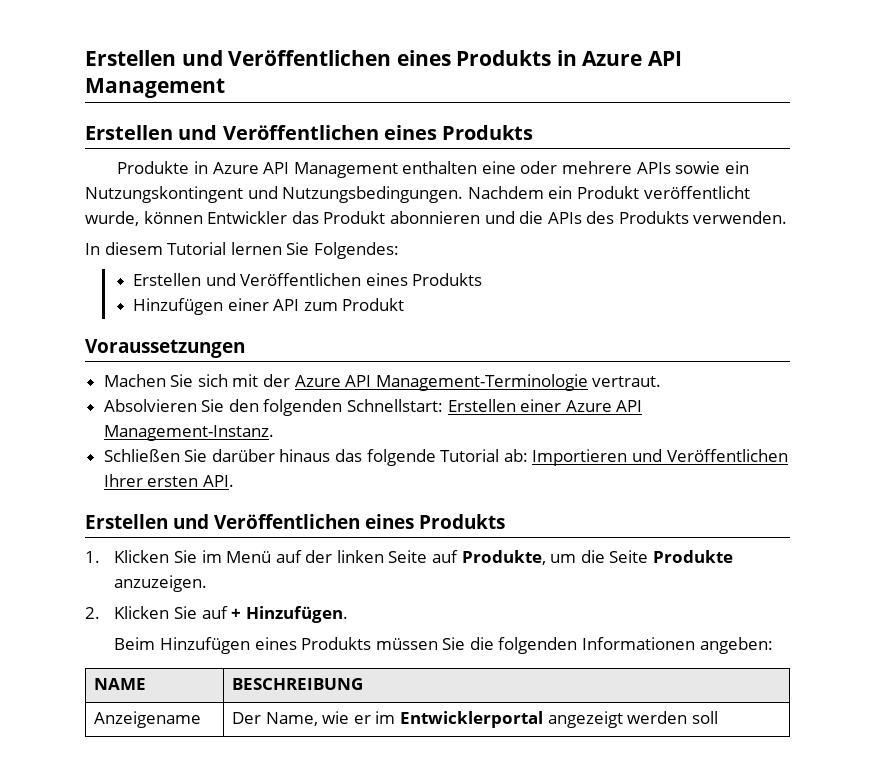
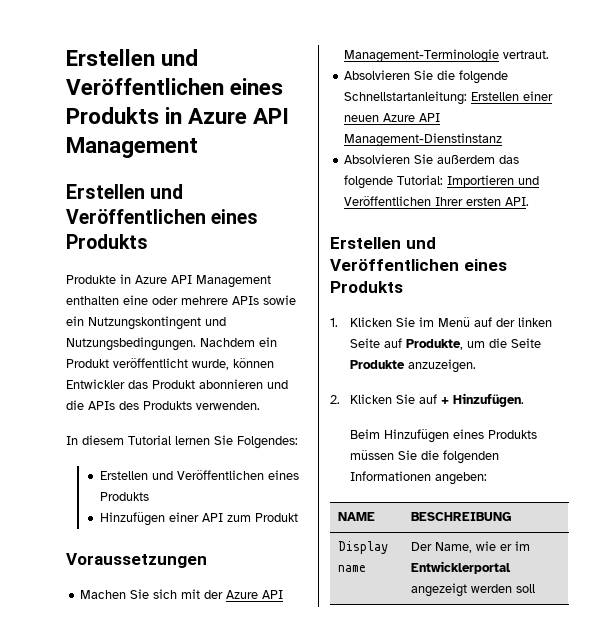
[228,399,444,416] den folgenden Schnellstart: -> [437,70,509,84] [344,91,468,105] die folgende Schnellstartanleitung:
[565,400,643,412] [103,425,274,441] [103,449,528,466] Azure API Management-Instanz. // Schließen Sie darüber hinaus das folgende Tutorial ab: -> [344,113,441,122] [344,133,503,147] [344,154,520,164] [344,175,444,189] neuen Azure API Management-Dienstinstanz // Absolvieren Sie außerdem das folgende Tutorial:
[94,711,202,728] Anzeigename -> [337,541,388,554] [337,565,366,572] Display name

